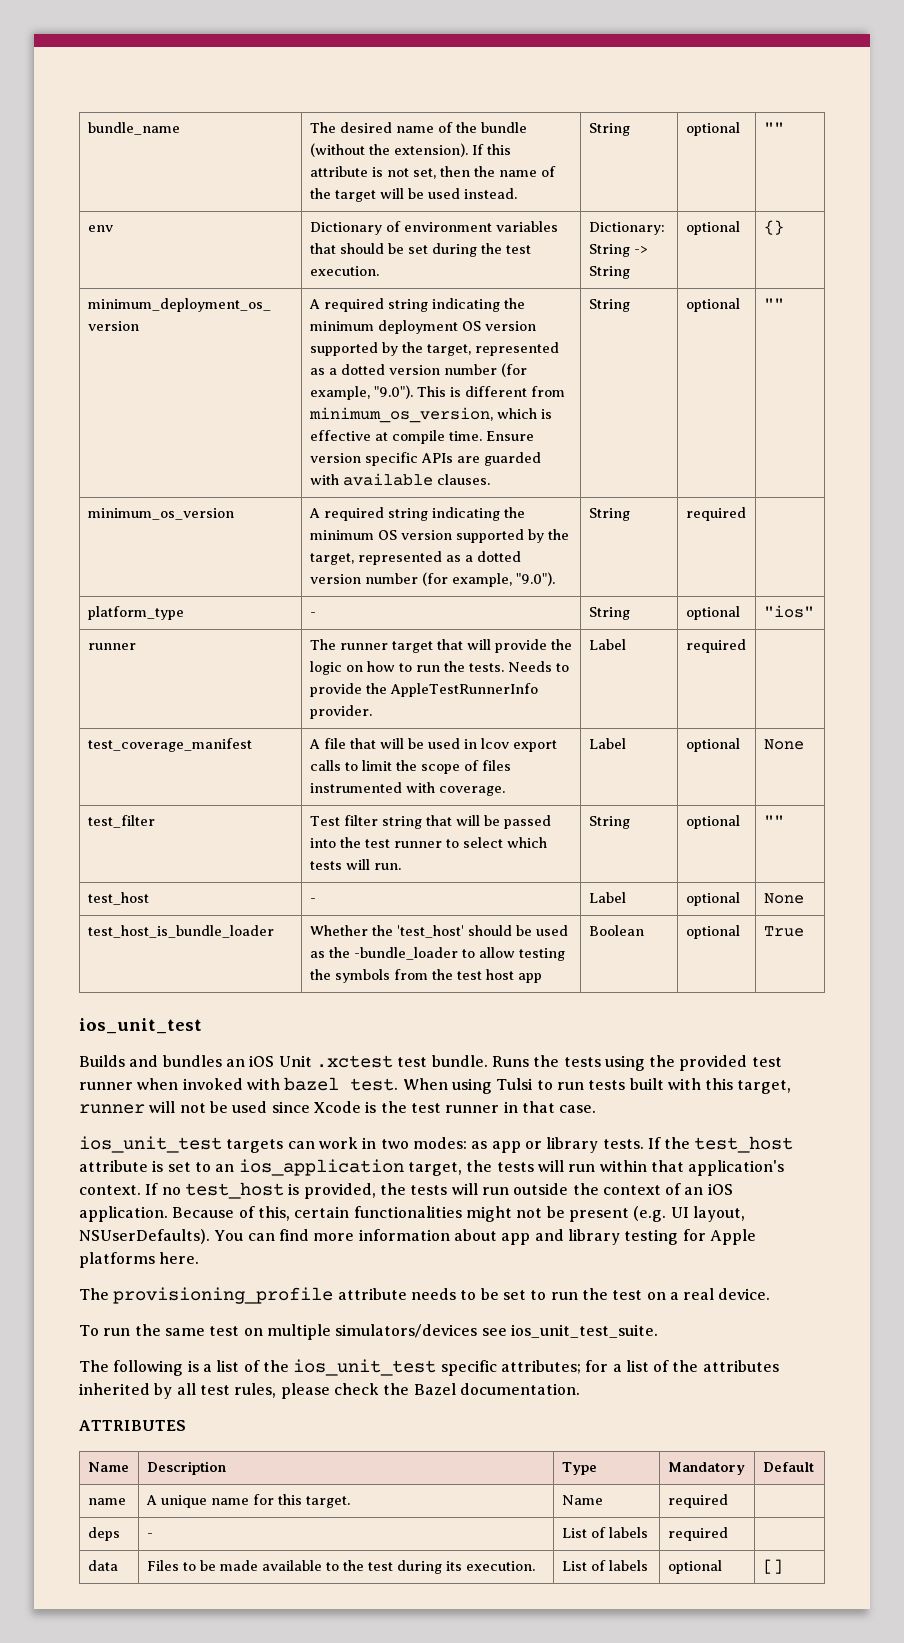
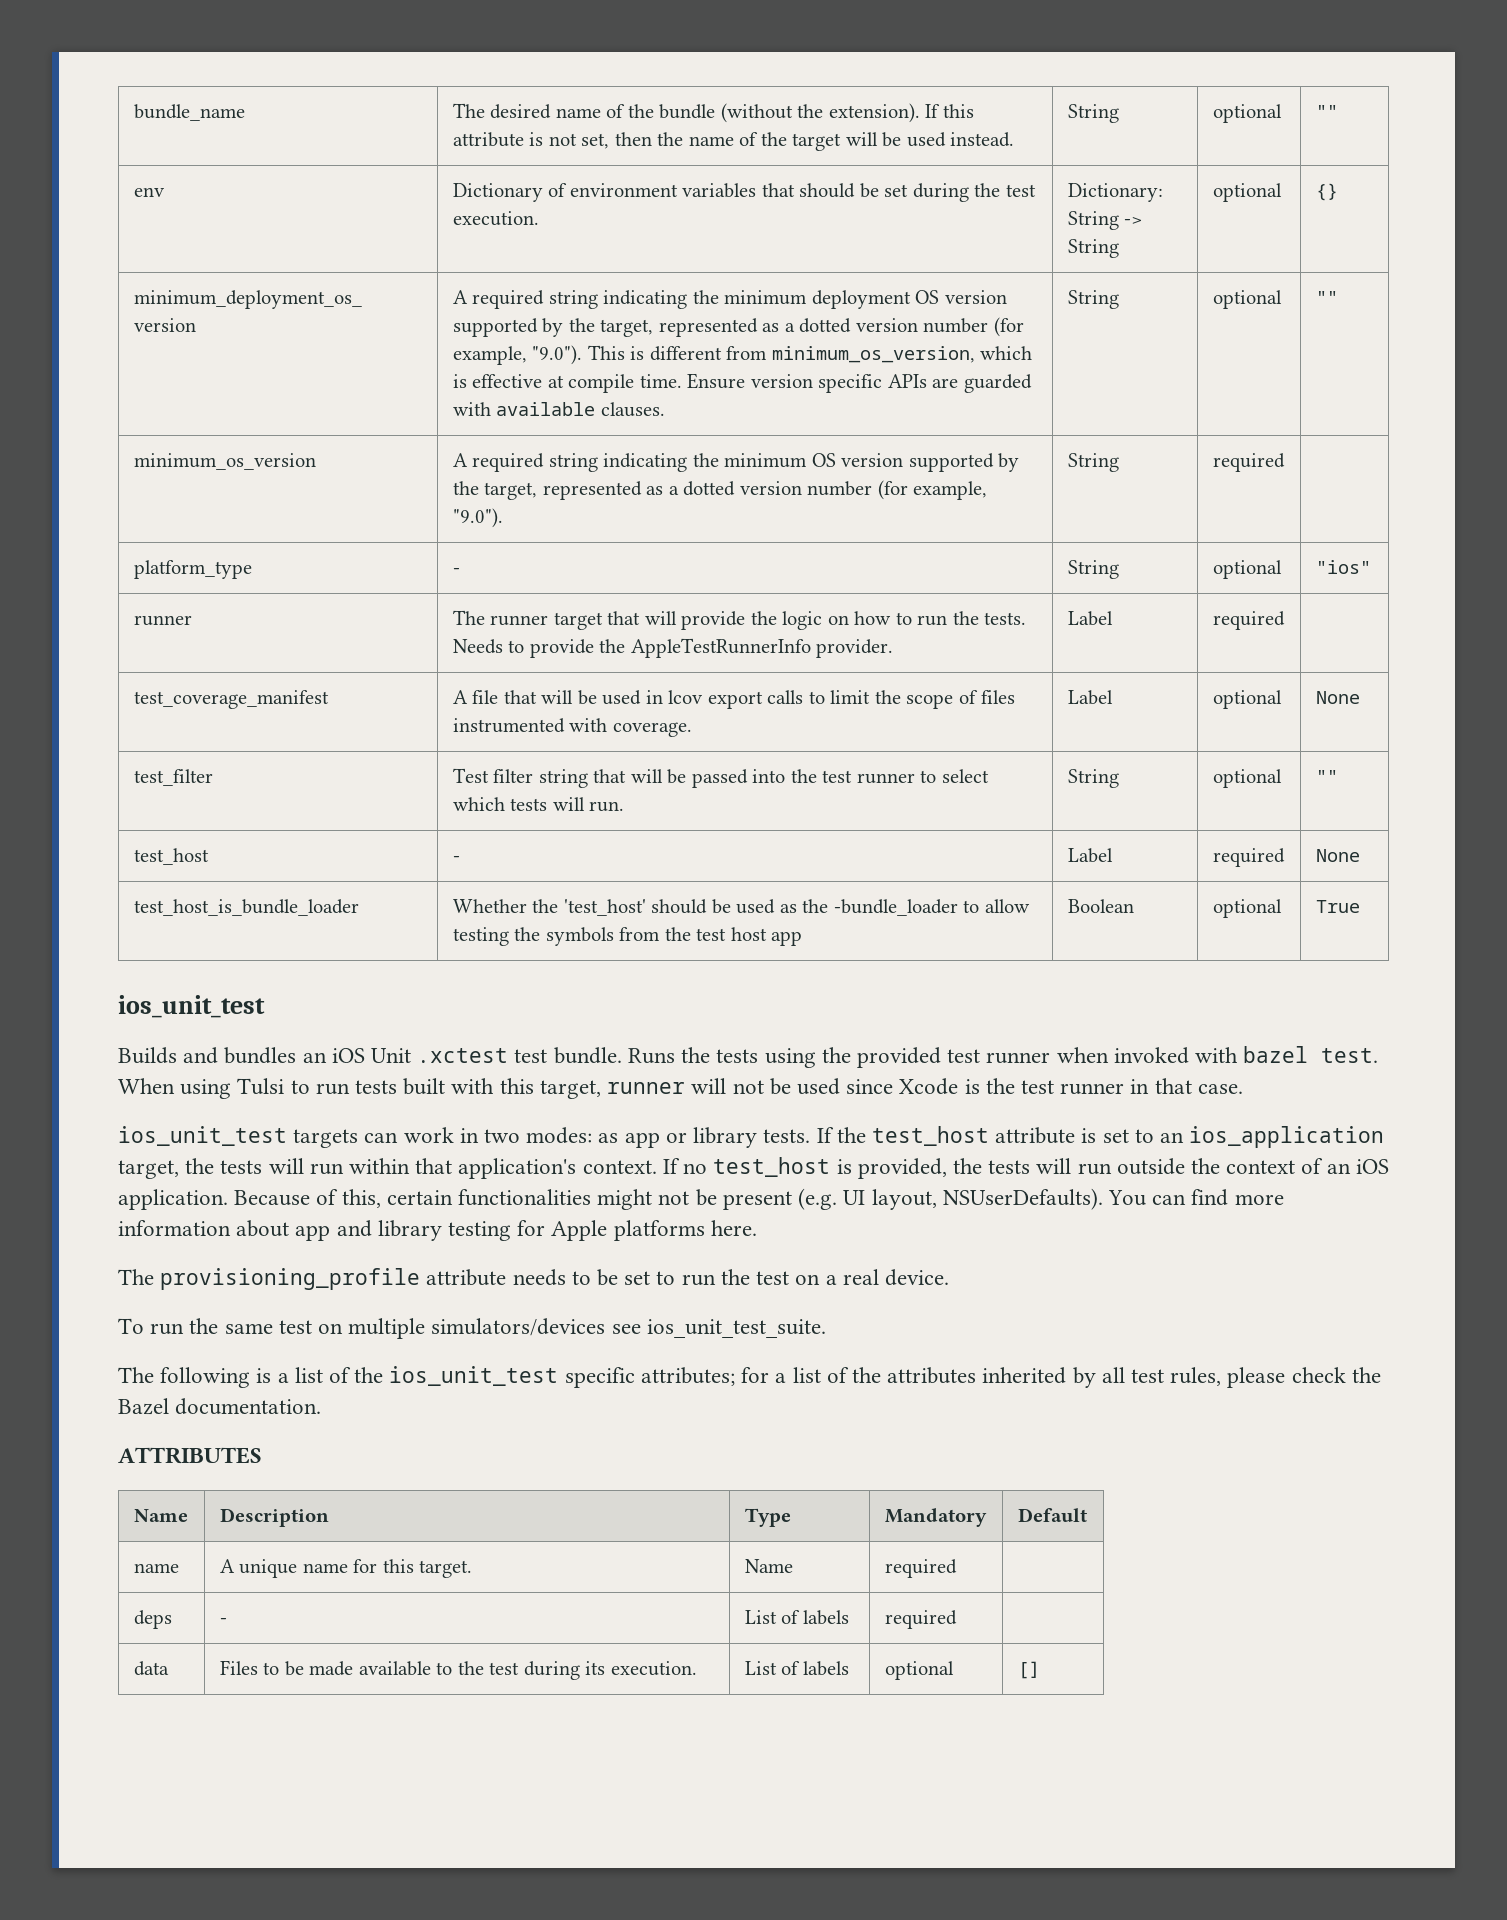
[685,892,740,906] optional -> [1212,848,1285,867] required

